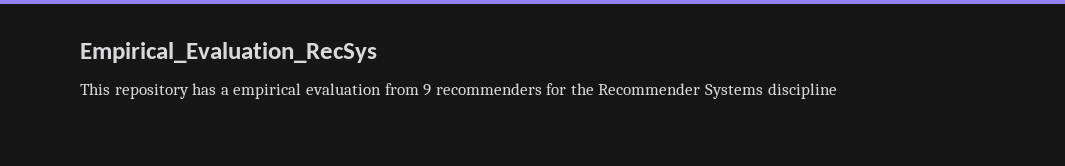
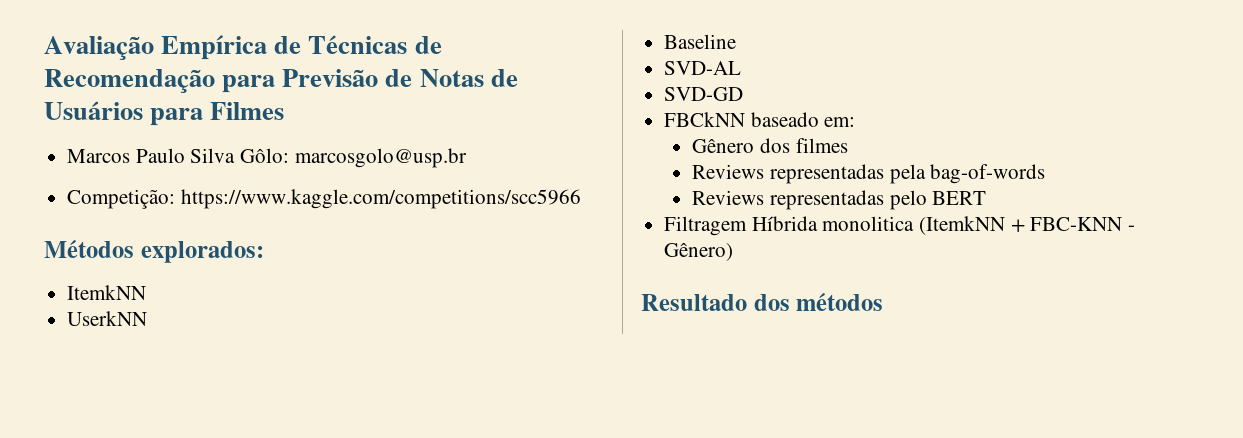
[80,42,377,63] [80,83,837,99] Empirical_Evaluation_RecSys // This repository has a empirical evaluation from 9 recommenders for the Recommender Systems discipline -> [44,35,442,60] [44,69,518,93] [44,101,285,126] [67,148,467,168] [67,189,581,209] [44,240,264,263] [67,285,147,300] [67,311,148,326] [664,34,737,49] [664,61,742,75] [664,87,744,101] [664,112,856,127] [692,138,848,153] [692,164,1046,184] [692,190,987,210] [664,216,1136,236] [664,243,734,261] [641,293,884,311] Avaliação Empírica de Técnicas de Recomendação para Previsão de Notas de Usuários para Filmes // Marcos Paulo Silva Gôlo: marcosgolo@usp.br // Competição: https://www.kaggle.com/competitions/scc5966 // Métodos explorados: // ItemkNN // UserkNN // Baseline // SVD-AL // SVD-GD // FBCkNN baseado em: // Gênero dos filmes // Reviews representadas pela bag-of-words // Reviews representadas pelo BERT // Filtragem Híbrida monolitica (ItemkNN + FBC-KNN - Gênero) // Resultado dos métodos

